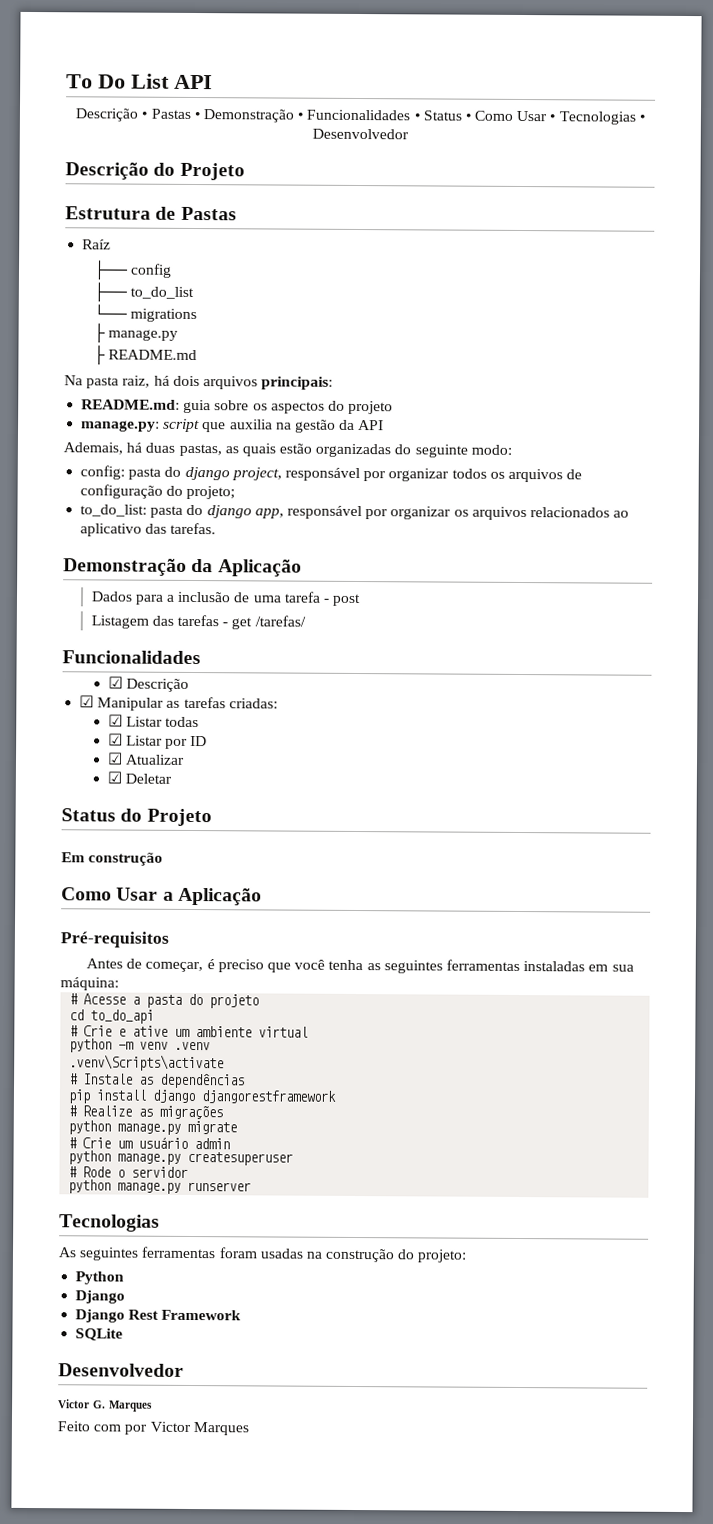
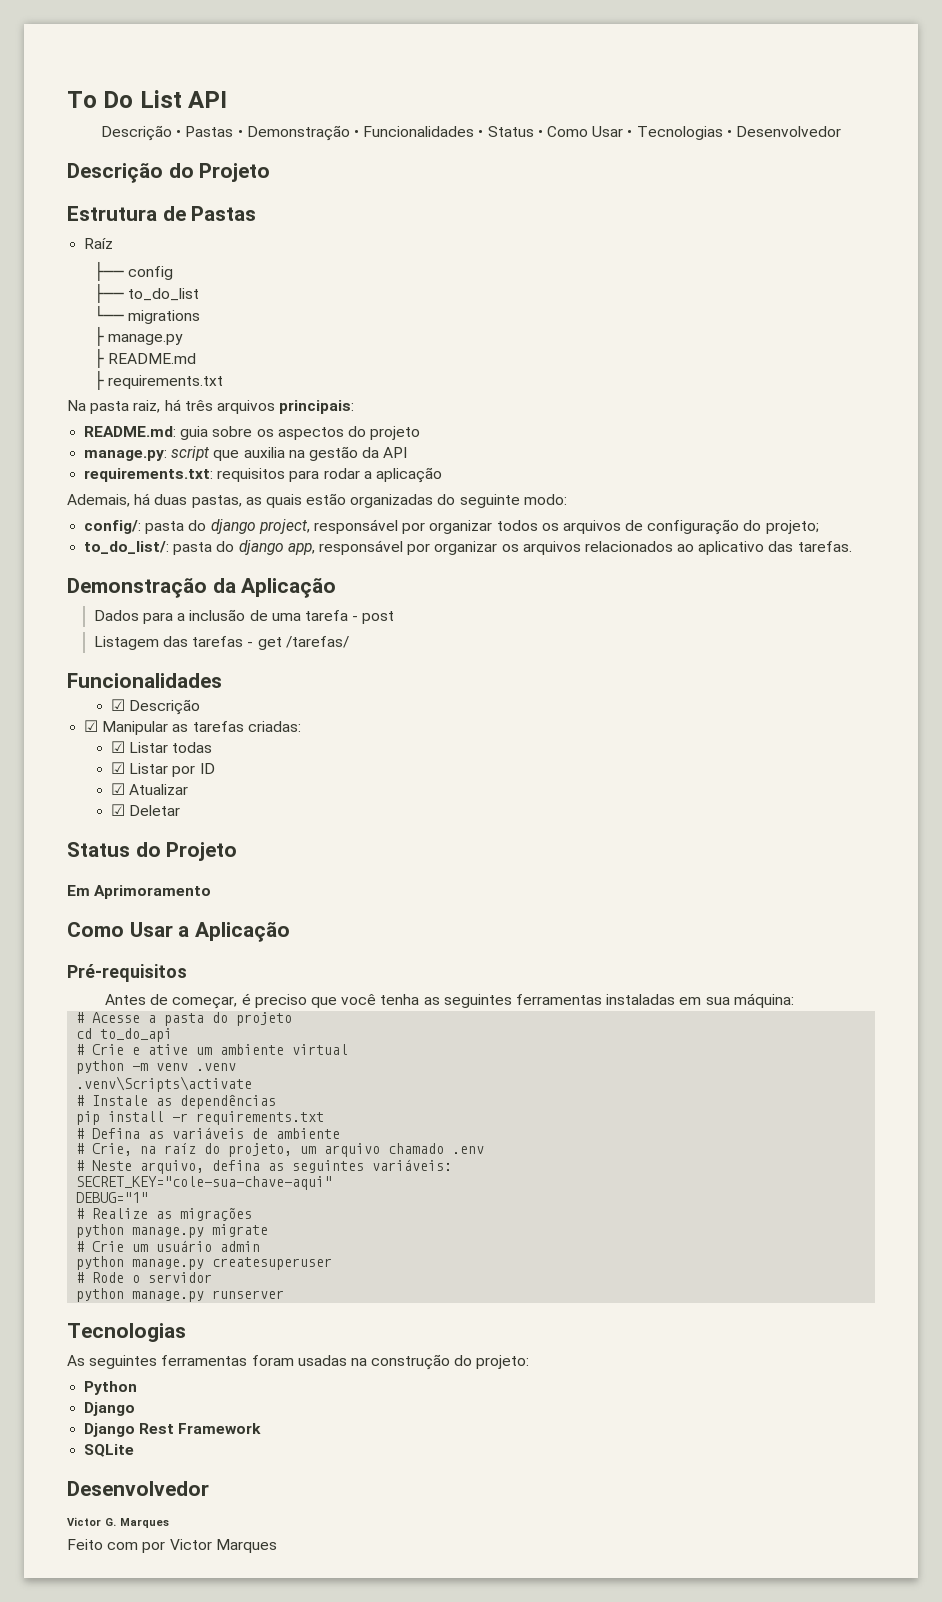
(197, 355) none -> [93,370,224,390] // ├ requirements.txt
[172,375,200,387] dois -> [184,400,213,411] três
(385, 425) none -> [84,467,442,483] // requirements.txt: requisitos para rodar a aplicação
[80,465,126,480] config: -> [84,520,142,534] config/:
[80,504,148,517] to_do_list: -> [84,541,170,554] to_do_list/:
[88,852,164,866] construção -> [94,885,212,899] Aprimoramento
[152,1089,337,1104] django djangorestframework -> [172,1111,325,1125] [76,1127,341,1139] [76,1143,485,1157] [76,1159,453,1174] [76,1176,333,1190] [76,1192,149,1203] -r requirements.txt // # Defina as variáveis de ambiente // # Crie, na raíz do projeto, um arquivo chamado .env // # Neste arquivo, defina as seguintes variáveis: // SECRET_KEY="cole-sua-chave-aqui" // DEBUG="1"

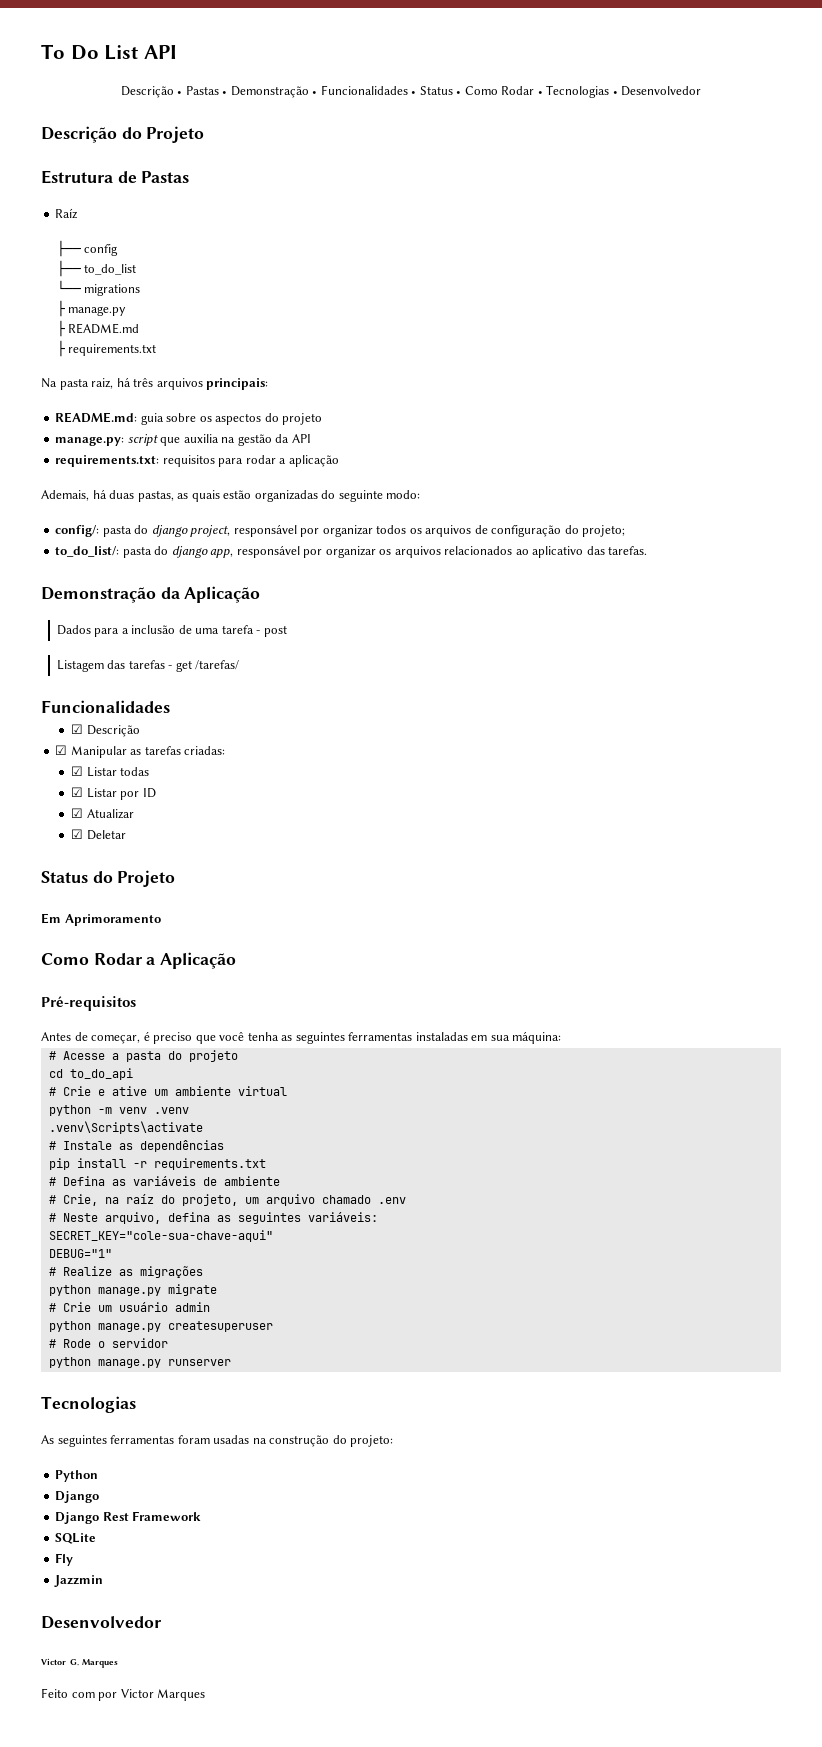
[592,126,624,137] Usar -> [501,86,535,95] Rodar
[129,922,173,937] Usar -> [93,953,143,965] Rodar
(135, 1450) none -> [55,1553,74,1566] [54,1575,104,1587] // Fly // Jazzmin

